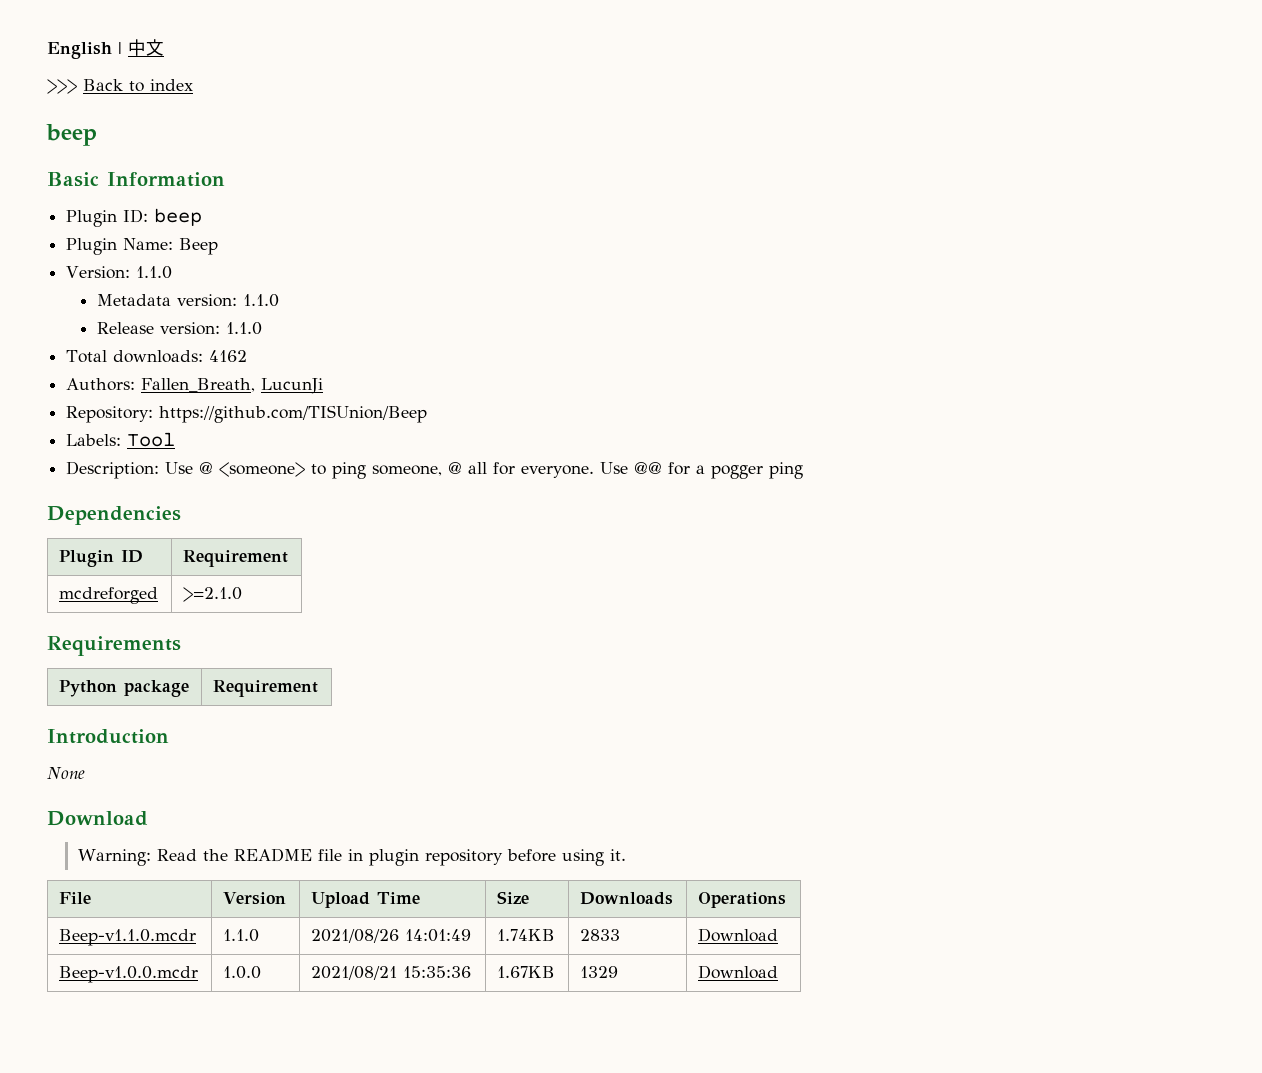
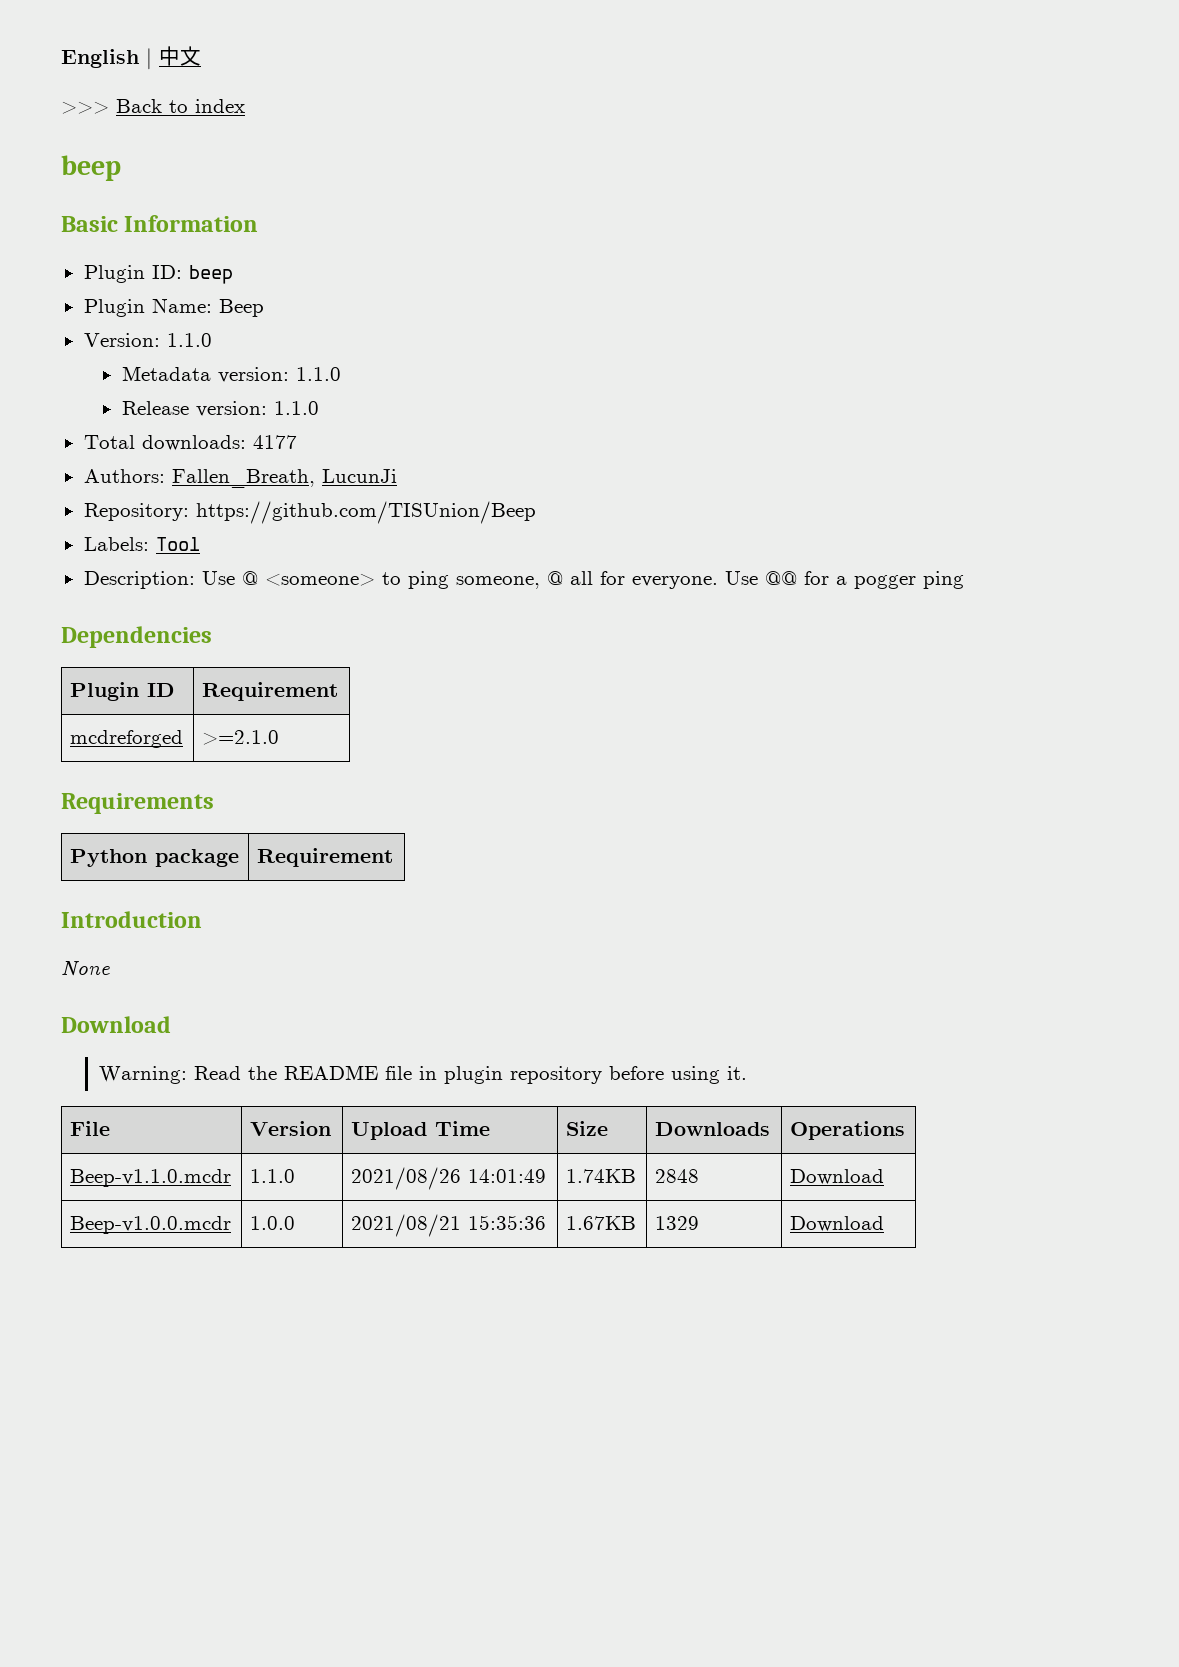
[209,350,248,362] 4162 -> [252,435,297,449] 4177
[580,929,621,941] 2833 -> [655,1169,700,1183] 2848

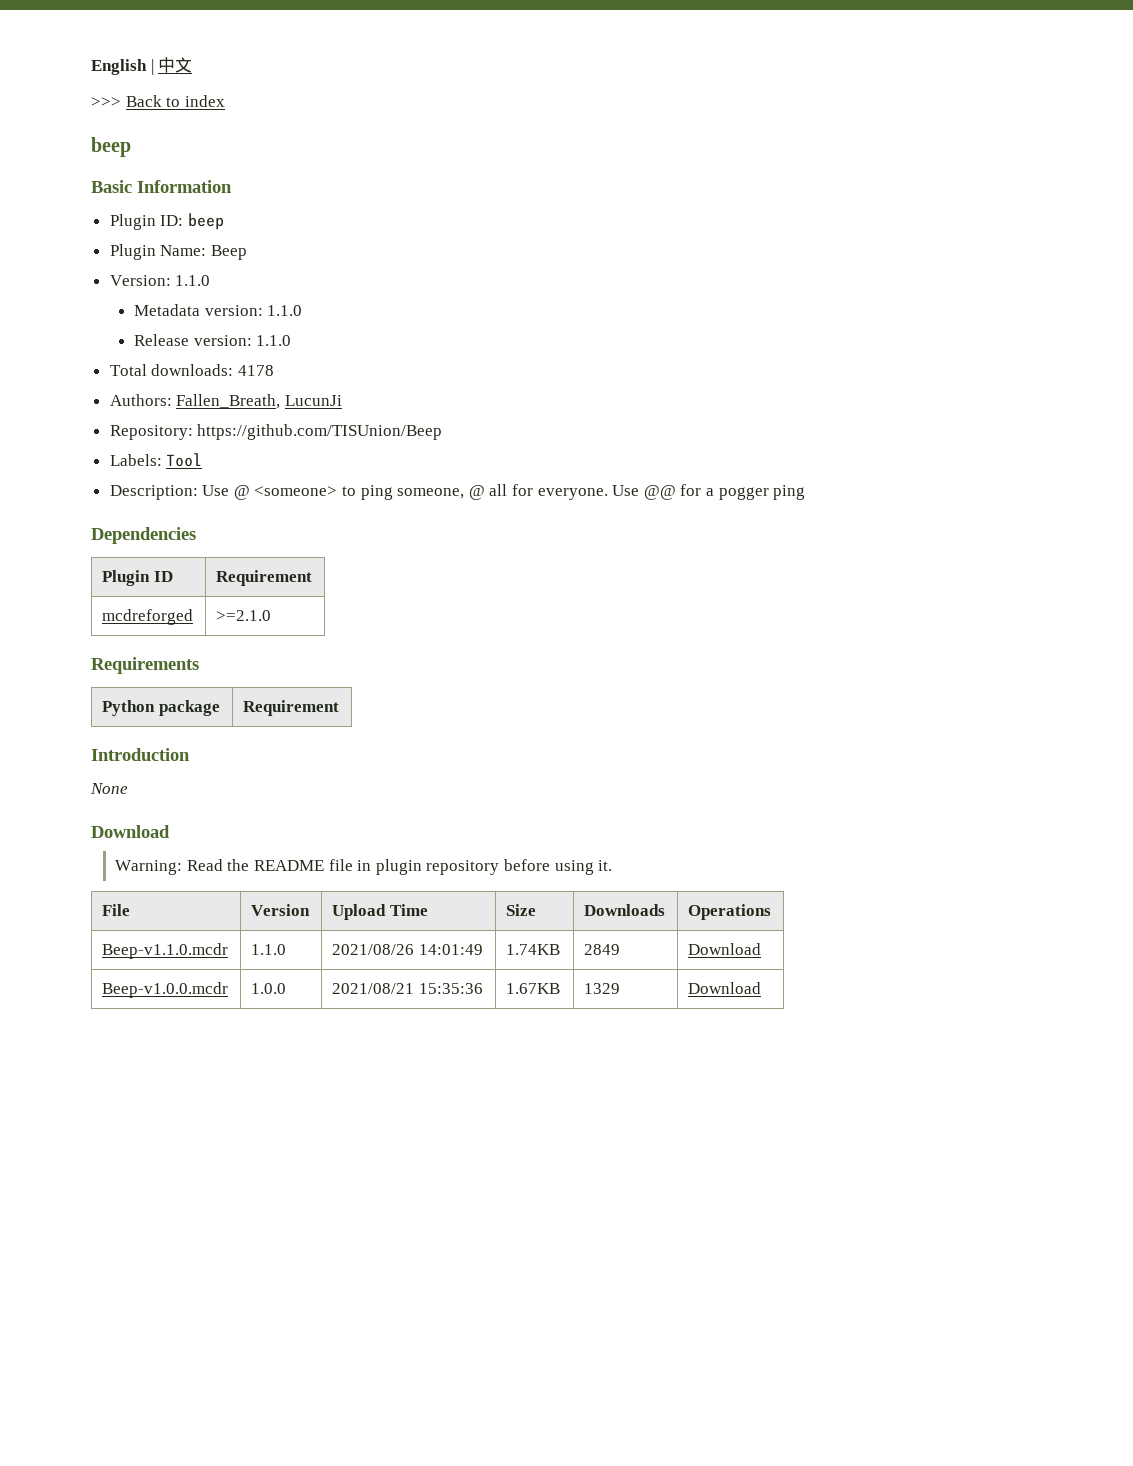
[252,435,297,449] 4177 -> [237,365,274,376] 4178
[655,1169,700,1183] 2848 -> [584,944,621,955] 2849

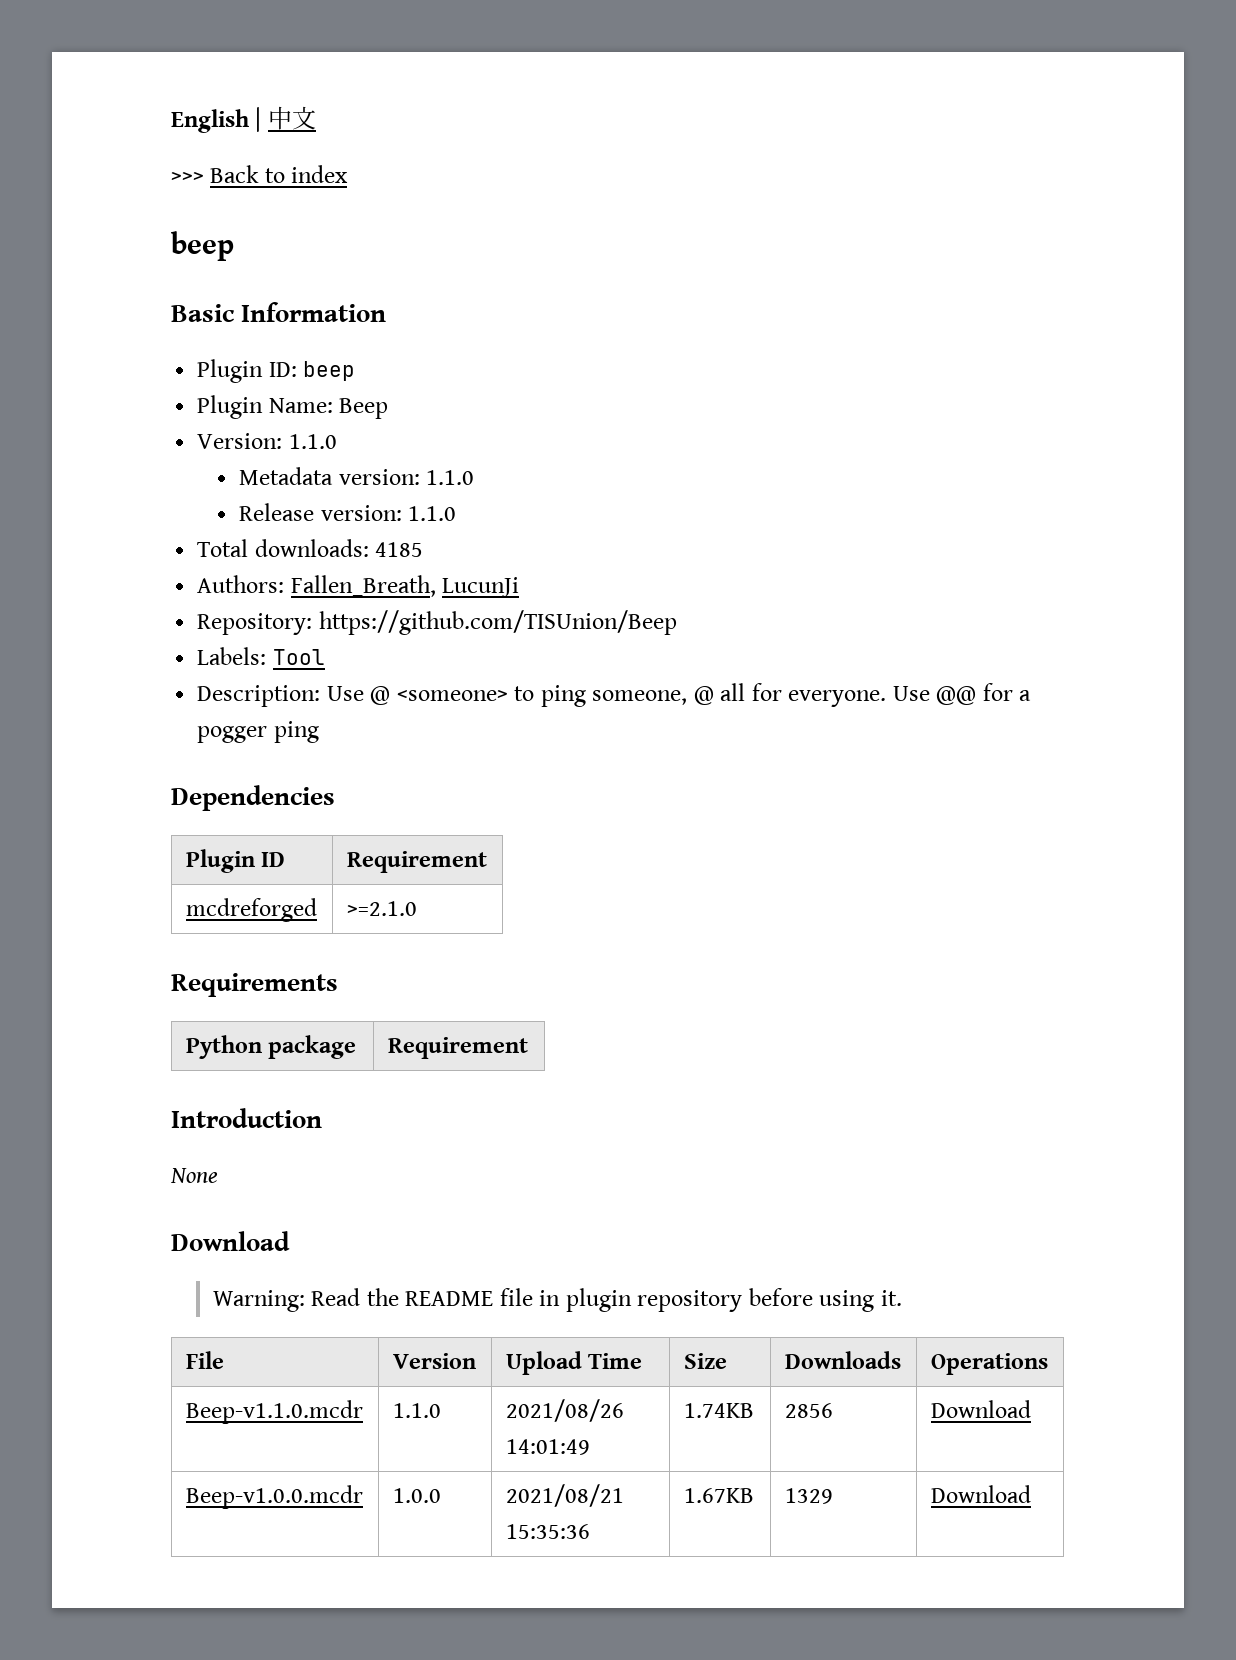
[237,365,274,376] 4178 -> [375,542,424,557] 4185
[584,944,621,955] 2849 -> [784,1403,833,1418] 2856

